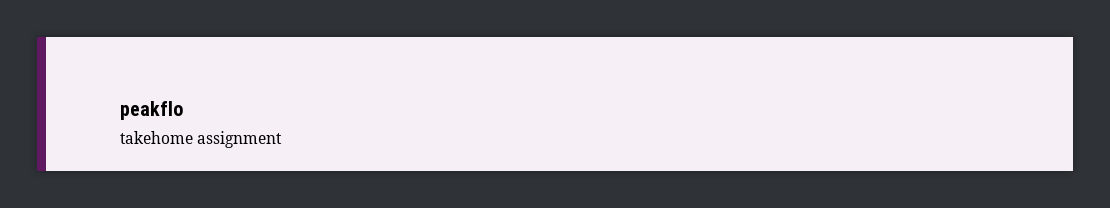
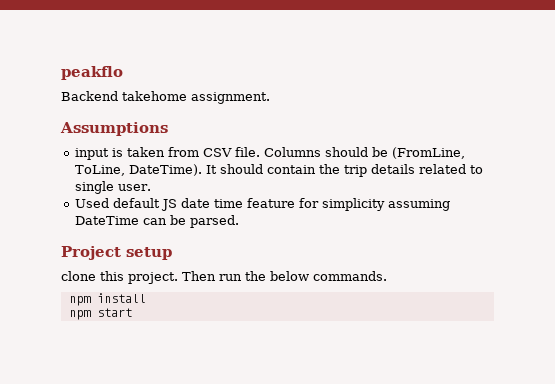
[120,131,283,148] takehome assignment -> [61,91,270,104] [60,122,168,136] [75,147,466,160] [75,164,484,177] [75,181,152,194] [75,198,451,211] [75,215,240,228] [61,246,172,260] [61,271,387,284] [68,293,146,306] [68,308,132,320] Backend takehome assignment. // Assumptions // input is taken from CSV file. Columns should be (FromLine, ToLine, DateTime). It should contain the trip details related to single user. // Used default JS date time feature for simplicity assuming DateTime can be parsed. // Project setup // clone this project. Then run the below commands. // npm install // npm start

